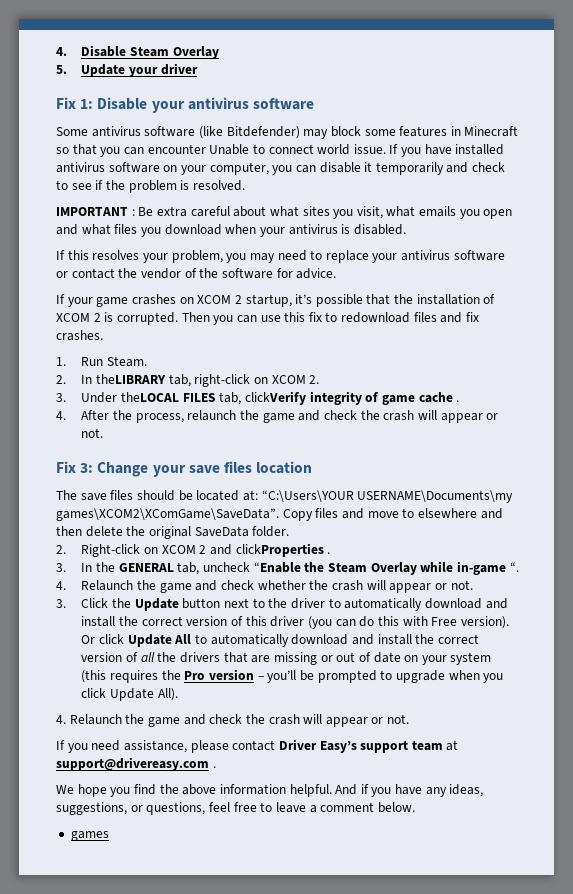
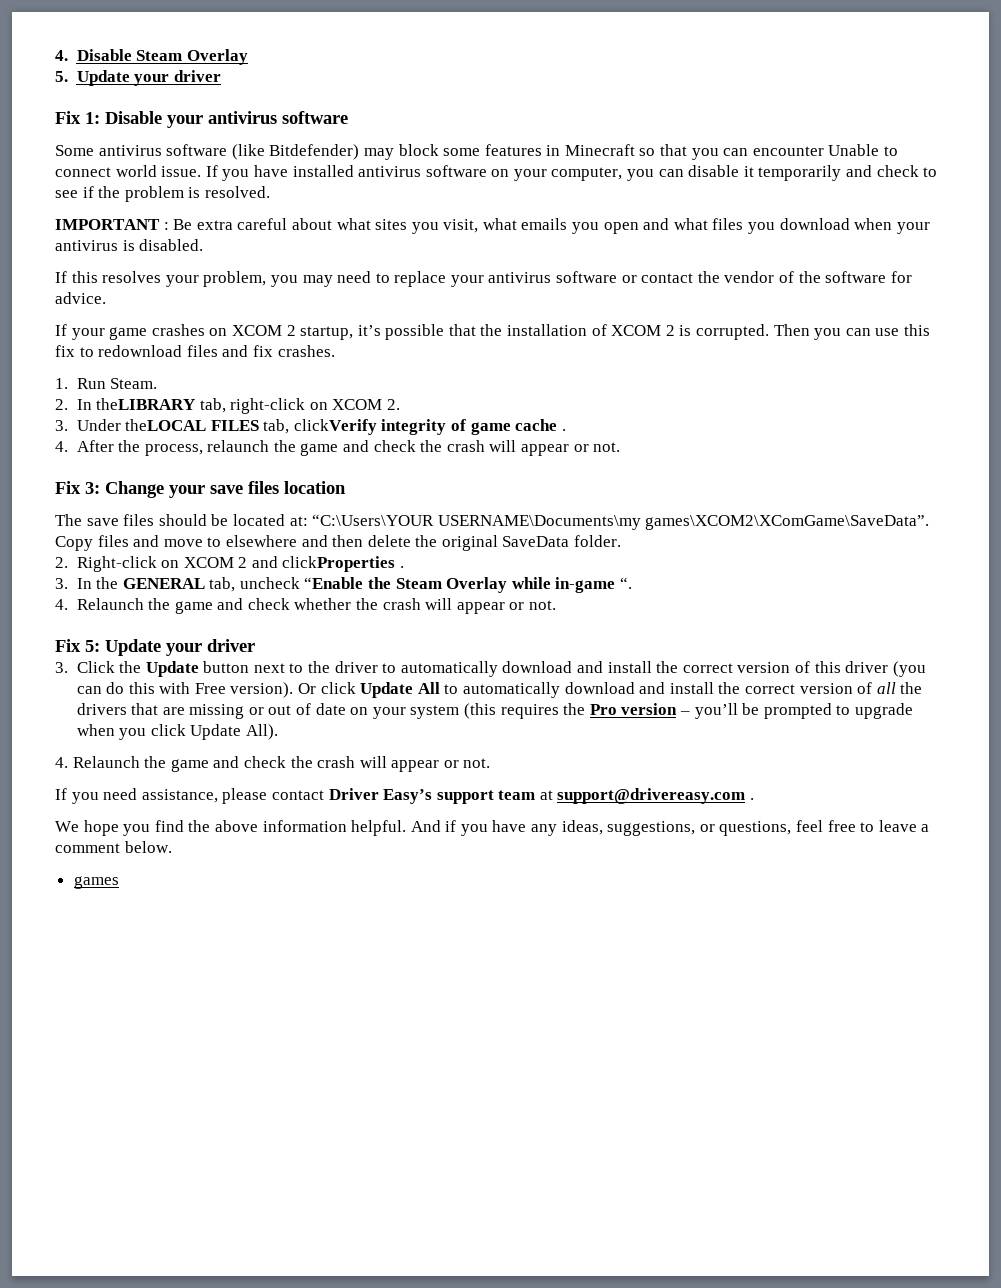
(473, 585) none -> [55,639,255,656] // Fix 5: Update your driver

